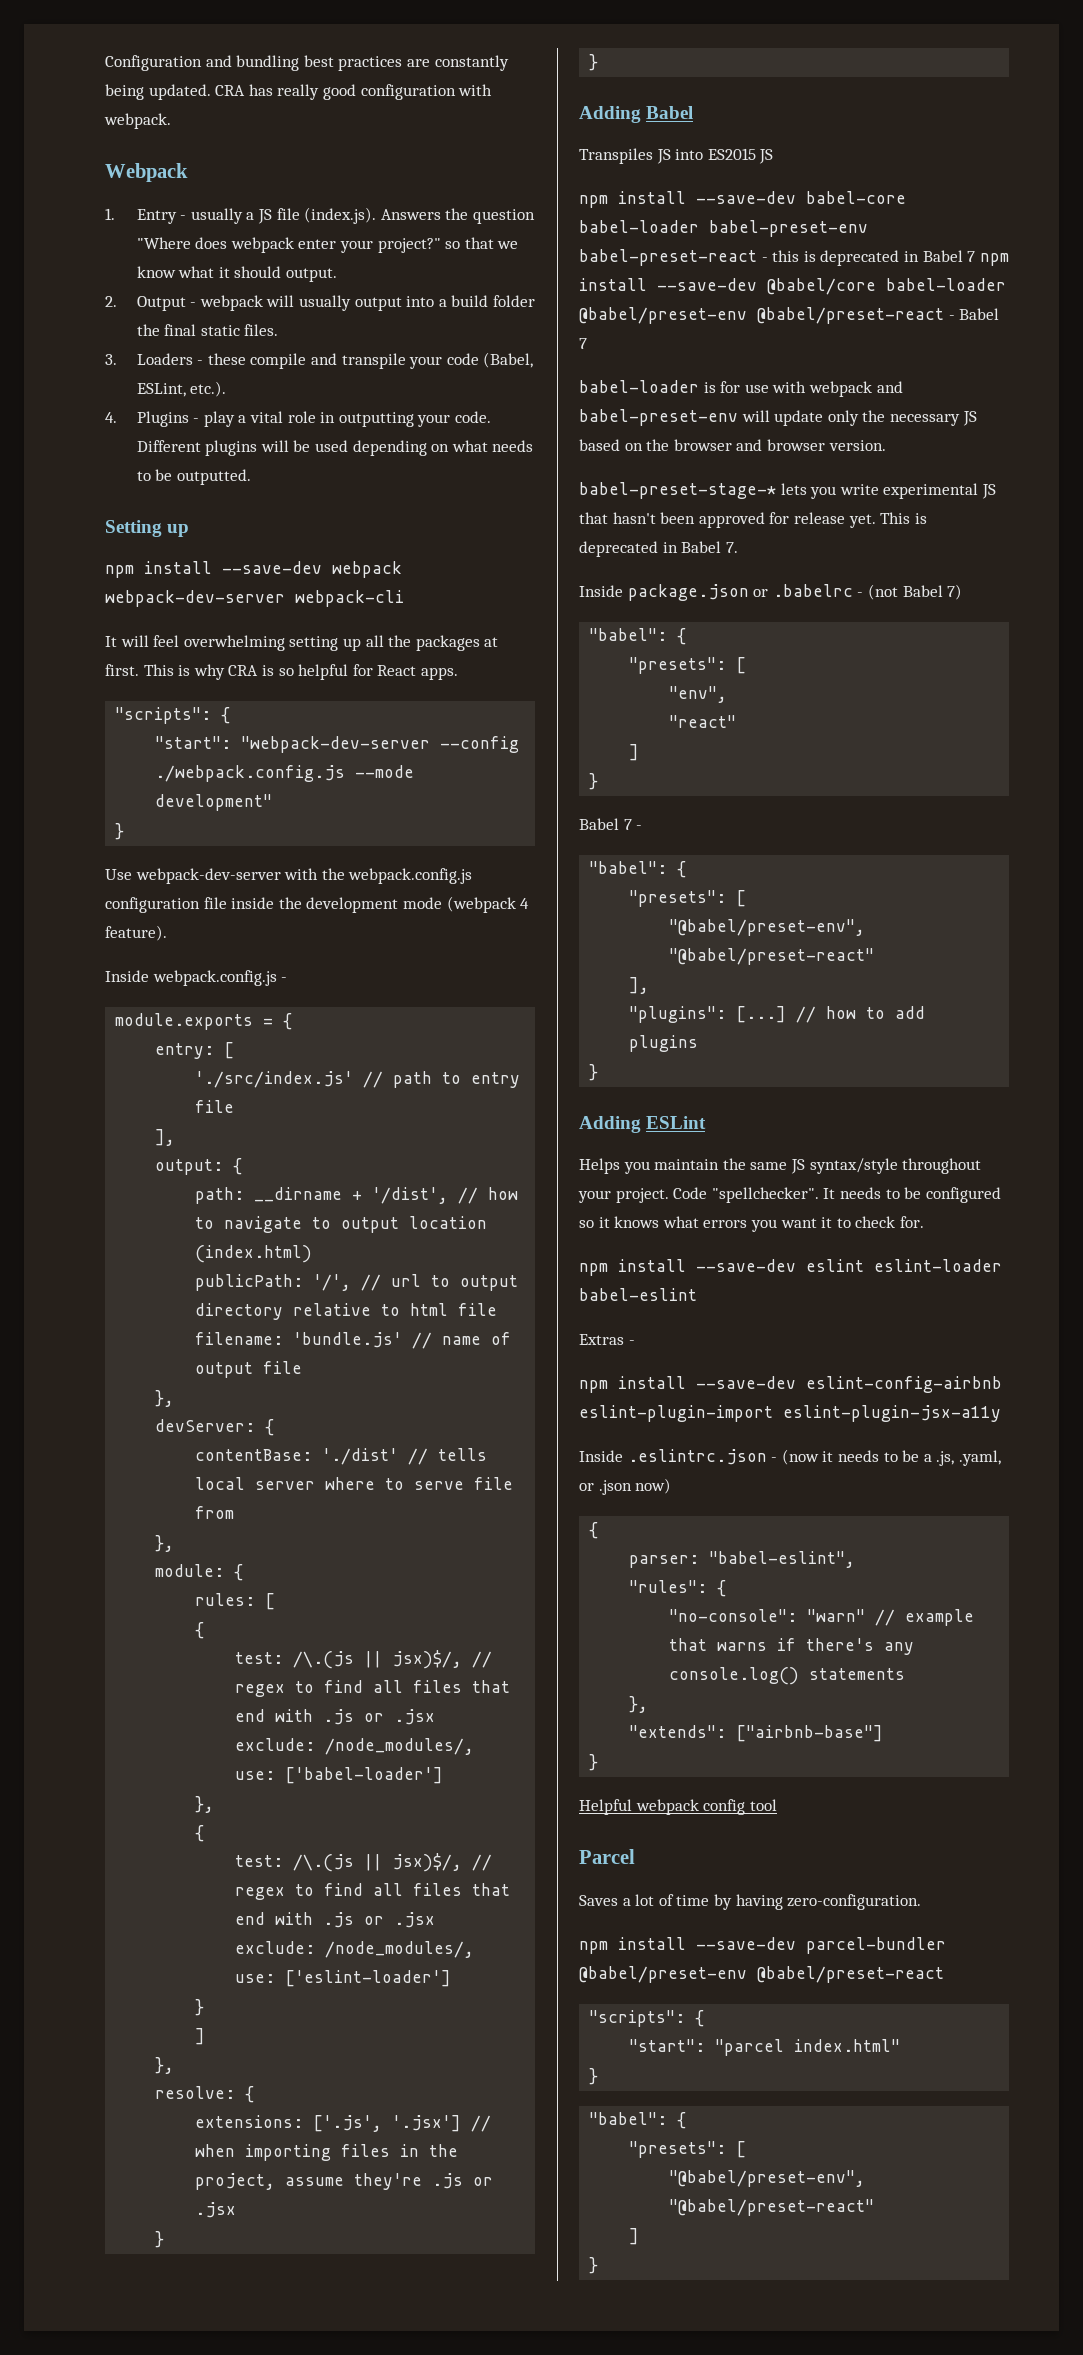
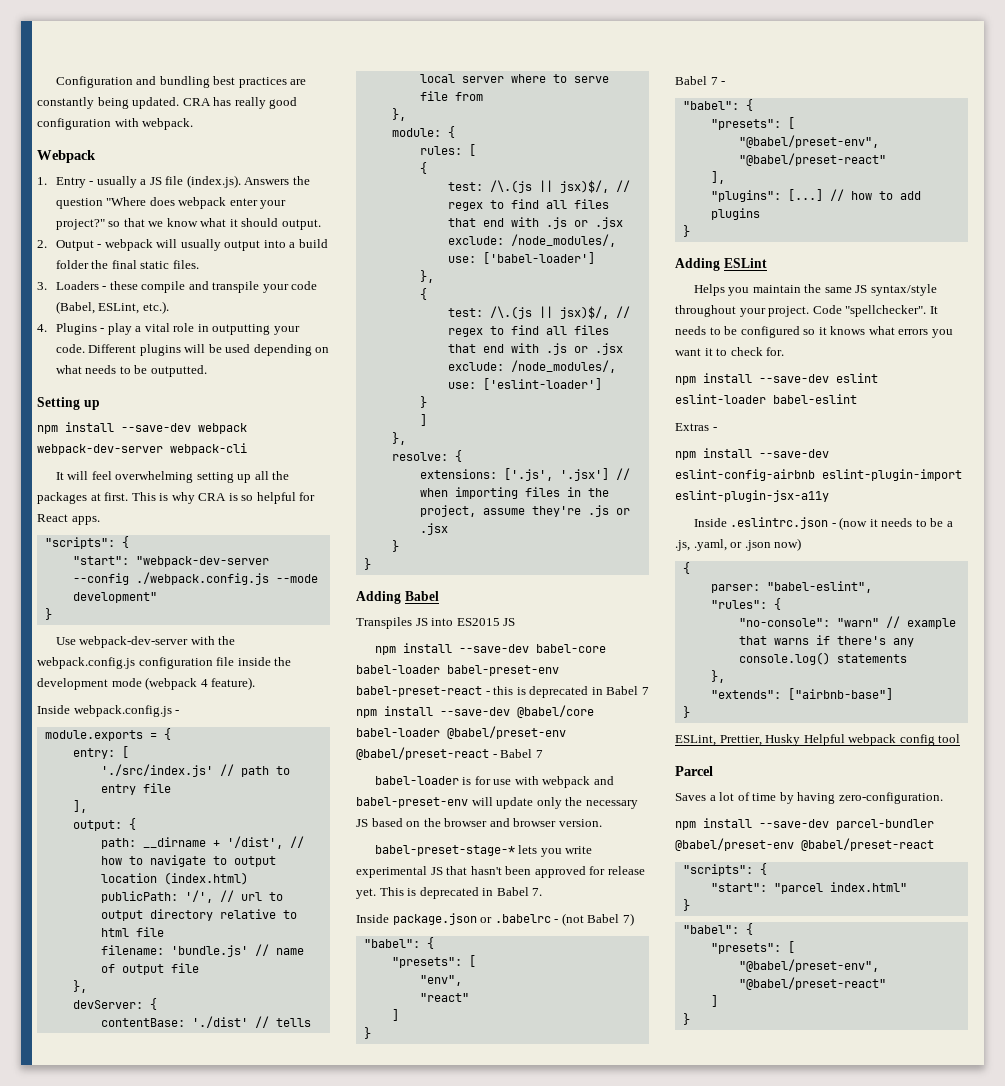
(599, 1762) none -> [675,734,801,746] ESLint, Prettier, Husky

